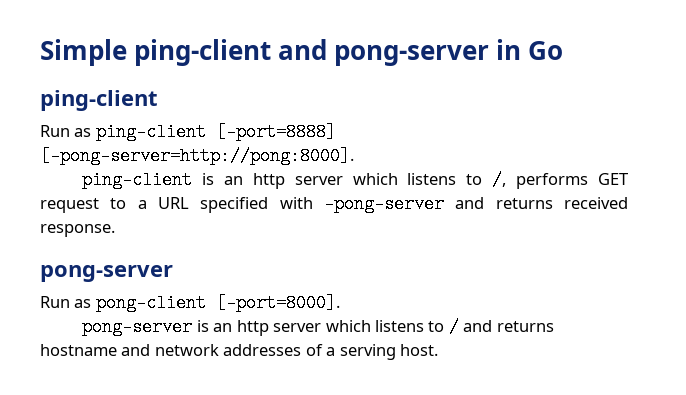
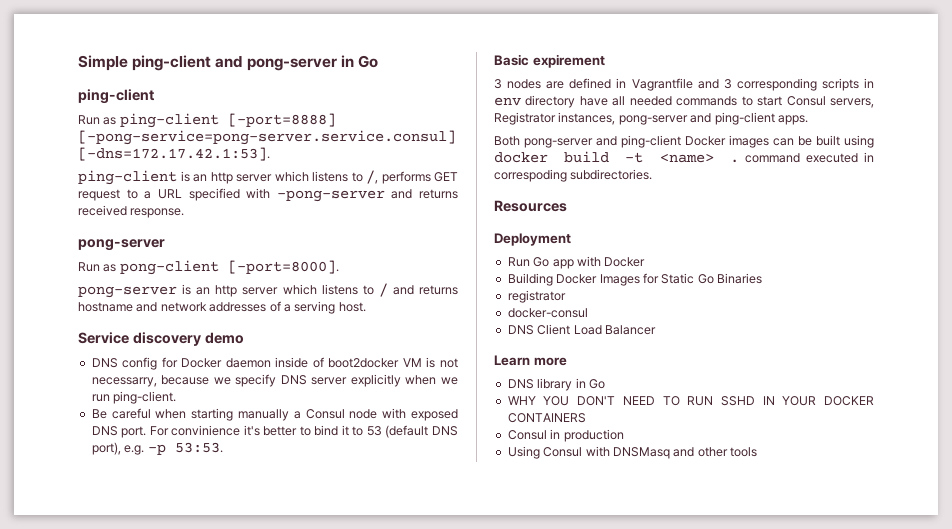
[40,147,354,165] [-pong-server=http://pong:8000]. -> [78,130,456,145] [78,147,270,161] [-pong-service=pong-server.service.consul] [-dns=172.17.42.1:53].
(439, 350) none -> [78,332,244,346] [91,357,458,370] [91,374,458,387] [91,391,177,404] [91,408,458,421] [91,425,458,438] [91,442,223,455] [494,54,605,68] [494,78,874,91] [494,95,874,108] [494,112,808,125] [494,135,874,148] [494,151,874,163] [494,169,653,182] [494,200,567,212] [494,233,571,246] [507,256,646,269] [507,273,762,286] [507,290,566,303] [507,308,588,318] [507,324,656,335] [494,355,567,366] [507,378,605,391] [507,396,875,406] [507,413,586,423] [507,429,624,442] [507,446,757,459] // Service discovery demo // DNS config for Docker daemon inside of boot2docker VM is not necessarry, because we specify DNS server explicitly when we run ping-client. // Be careful when starting manually a Consul node with exposed DNS port. For convinience it's better to bind it to 53 (default DNS port), e.g. -p 53:53. // Basic expirement // 3 nodes are defined in Vagrantfile and 3 corresponding scripts in env directory have all needed commands to start Consul servers, Registrator instances, pong-server and ping-client apps. // Both pong-server and ping-client Docker images can be built using docker build -t <name> . command executed in correspoding subdirectories. // Resources // Deployment // Run Go app with Docker // Building Docker Images for Static Go Binaries // registrator // docker-consul // DNS Client Load Balancer // Learn more // DNS library in Go // WHY YOU DON'T NEED TO RUN SSHD IN YOUR DOCKER CONTAINERS // Consul in production // Using Consul with DNSMasq and other tools

